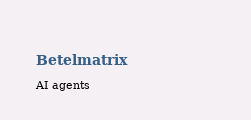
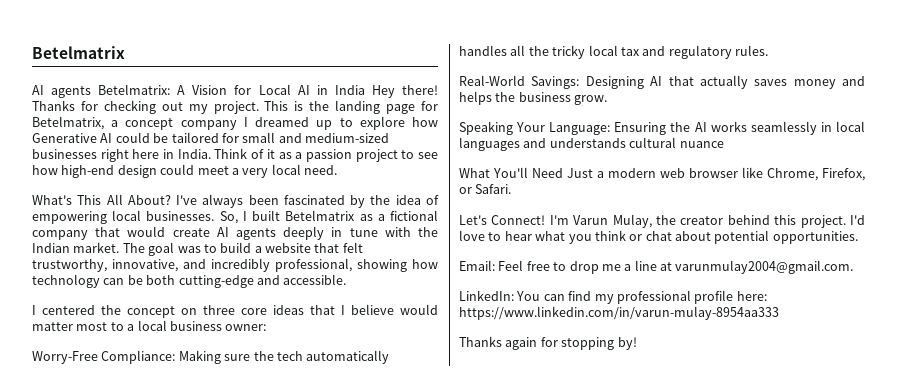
(90, 86) none -> [98,84,438,98] [32,100,439,114] [32,116,439,130] [32,132,389,143] [32,148,438,162] [32,164,337,178] [32,194,439,208] [32,210,439,224] [32,226,438,240] [32,242,363,256] [32,258,438,272] [32,274,347,288] [32,304,438,318] [32,320,267,331] [32,350,390,364] [459,45,768,59] [459,75,865,89] [459,91,608,105] [459,121,865,135] [459,137,724,151] [459,167,865,181] [459,184,512,194] [459,214,865,228] [459,230,858,244] [459,260,854,274] [459,290,767,304] [459,306,779,320] [459,336,637,350] Betelmatrix: A Vision for Local AI in India Hey there! Thanks for checking out my project. This is the landing page for Betelmatrix, a concept company I dreamed up to explore how Generative AI could be tailored for small and medium-sized businesses right here in India. Think of it as a passion project to see how high-end design could meet a very local need. // What's This All About? I've always been fascinated by the idea of empowering local businesses. So, I built Betelmatrix as a fictional company that would create AI agents deeply in tune with the Indian market. The goal was to build a website that felt trustworthy, innovative, and incredibly professional, showing how technology can be both cutting-edge and accessible. // I centered the concept on three core ideas that I believe would matter most to a local business owner: // Worry-Free Compliance: Making sure the tech automatically handles all the tricky local tax and regulatory rules. // Real-World Savings: Designing AI that actually saves money and helps the business grow. // Speaking Your Language: Ensuring the AI works seamlessly in local languages and understands cultural nuance // What You'll Need Just a modern web browser like Chrome, Firefox, or Safari. // Let's Connect! I'm Varun Mulay, the creator behind this project. I'd love to hear what you think or chat about potential opportunities. // Email: Feel free to drop me a line at varunmulay2004@gmail.com. // LinkedIn: You can find my professional profile here: https://www.linkedin.com/in/varun-mulay-8954aa333 // Thanks again for stopping by!

